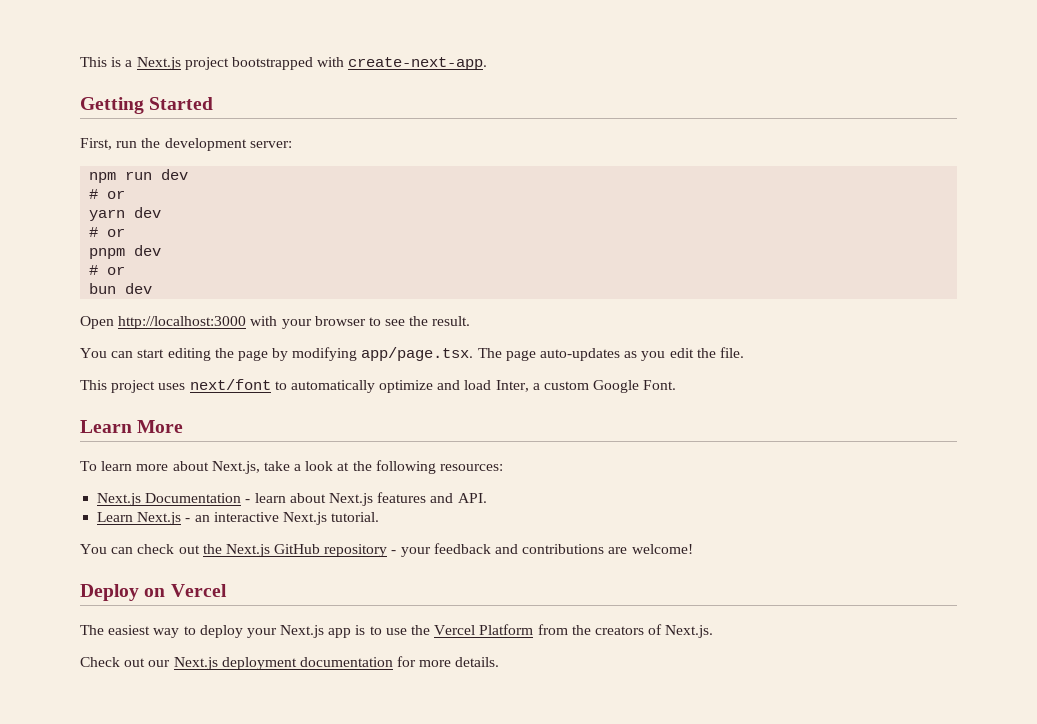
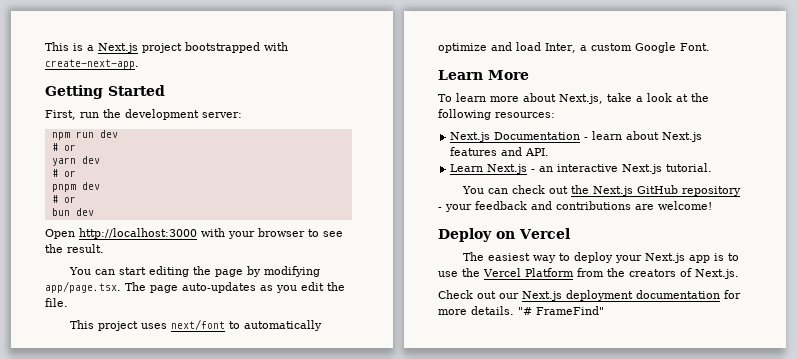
(500, 662) none -> [518,306,604,315] "# FrameFind"

